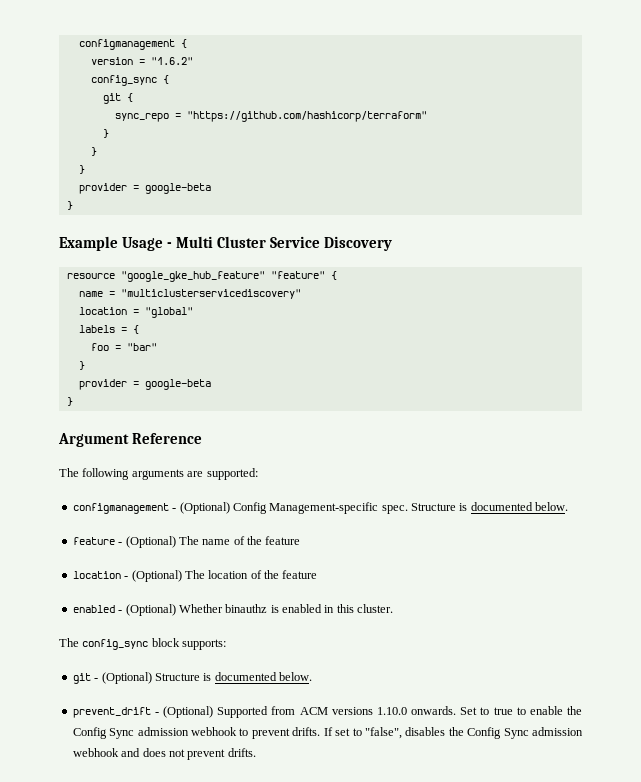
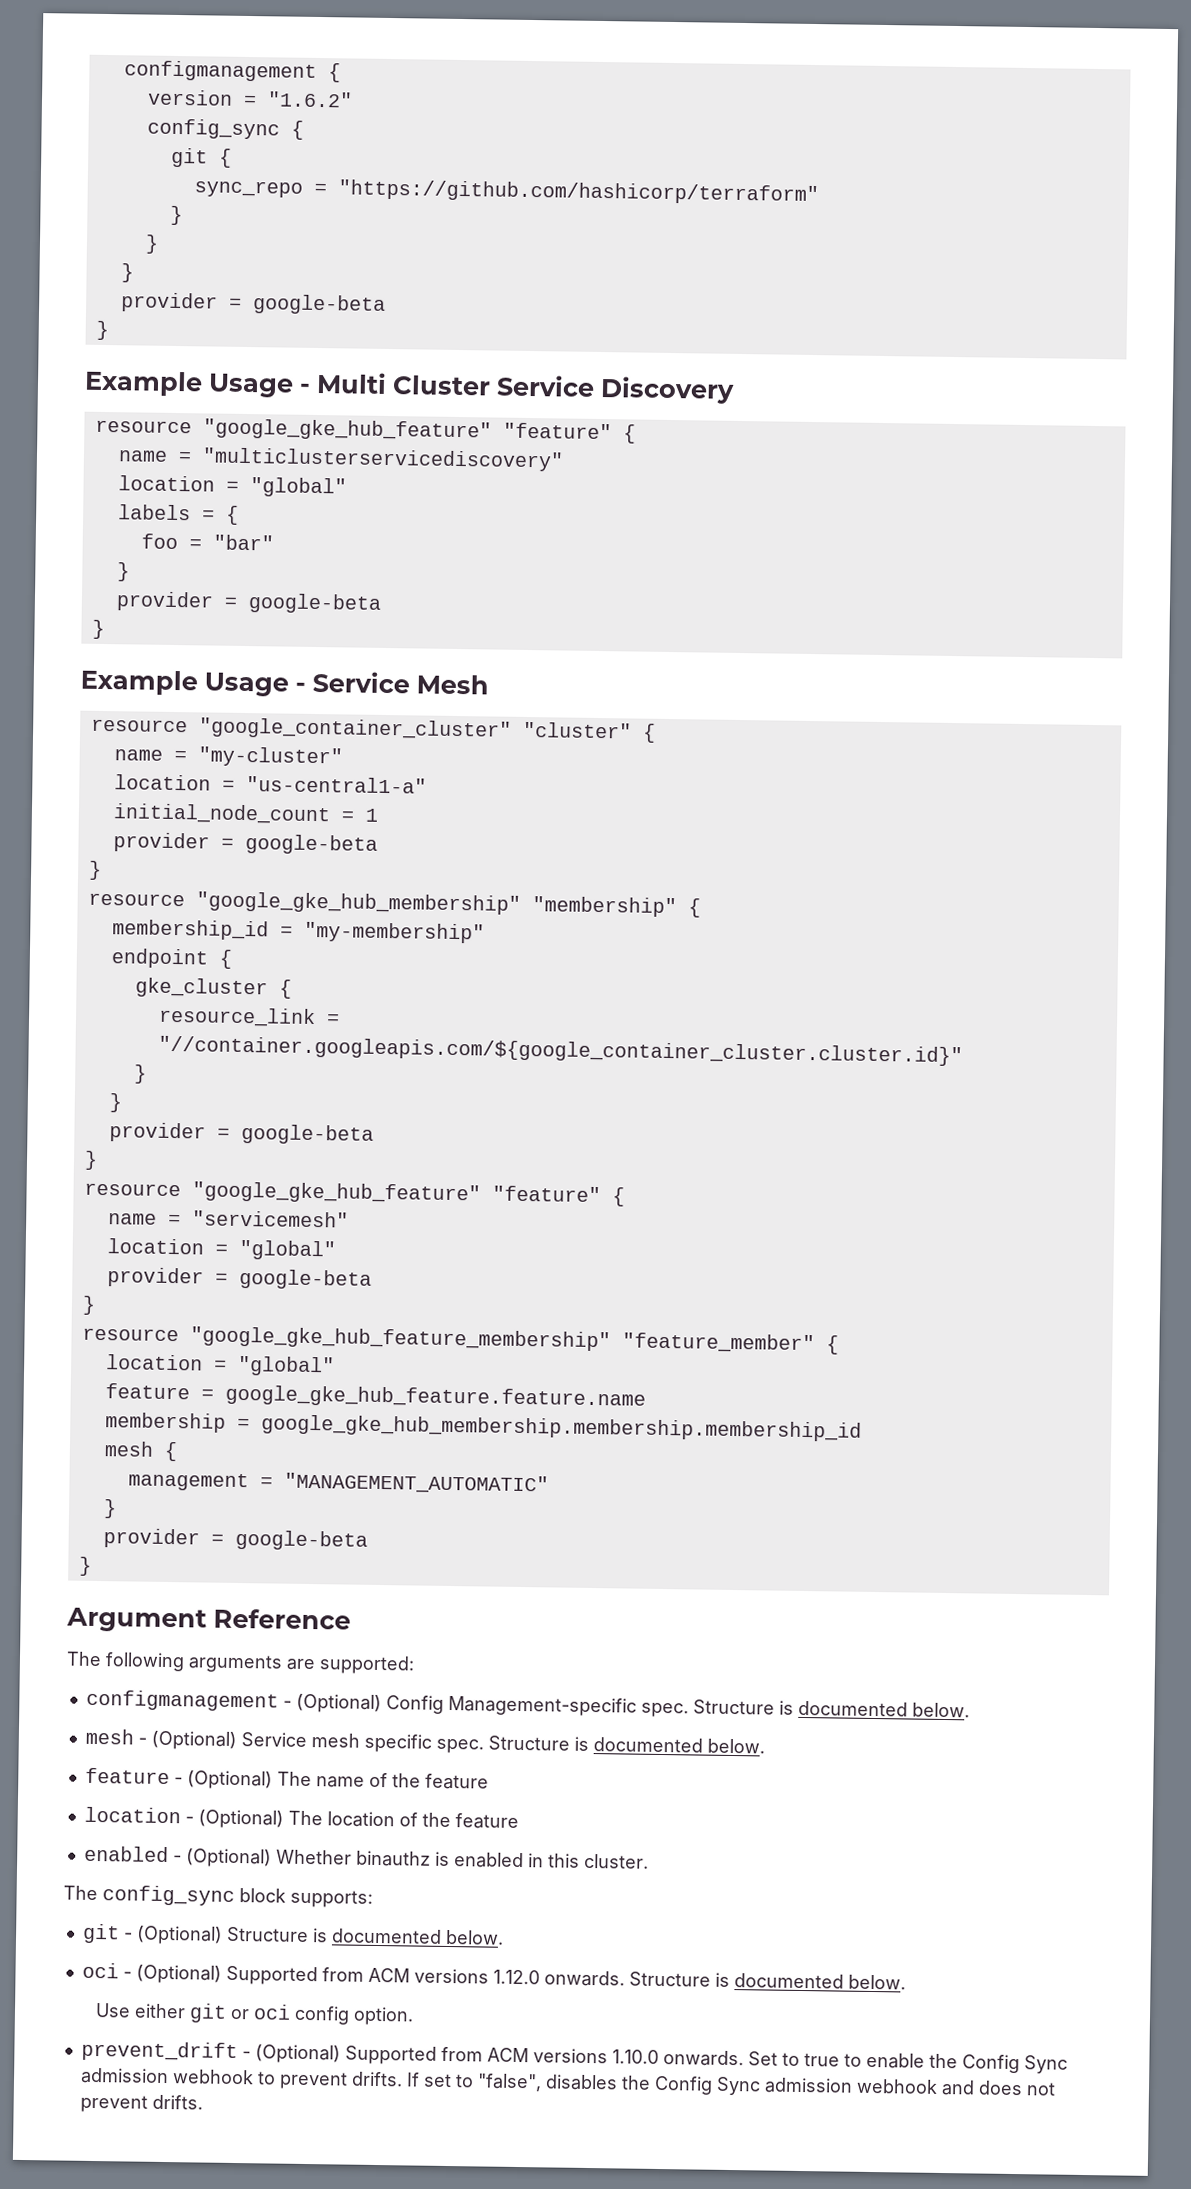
(73, 401) none -> [80,669,489,697] [90,717,656,743] [113,746,343,768] [113,774,427,794] [112,803,379,825] [112,832,378,855] [87,860,102,880] [87,891,701,918] [111,919,485,944] [110,948,233,969] [134,977,292,999] [157,1006,340,1028] [157,1035,963,1067] [133,1064,147,1084] [108,1093,122,1113] [108,1122,374,1145] [83,1150,98,1170] [83,1181,625,1207] [107,1210,349,1228] [106,1238,336,1261] [106,1267,372,1290] [81,1295,96,1315] [81,1326,839,1355] [105,1354,335,1377] [104,1383,646,1410] [104,1412,862,1442] [103,1441,178,1462] [127,1472,549,1495] [102,1499,117,1519] [102,1528,368,1551] [78,1556,92,1576] // Example Usage - Service Mesh // resource "google_container_cluster" "cluster" { // name = "my-cluster" // location = "us-central1-a" // initial_node_count = 1 // provider = google-beta // } // resource "google_gke_hub_membership" "membership" { // membership_id = "my-membership" // endpoint { // gke_cluster { // resource_link = "//container.googleapis.com/${google_container_cluster.cluster.id}" // } // } // provider = google-beta // } // resource "google_gke_hub_feature" "feature" { // name = "servicemesh" // location = "global" // provider = google-beta // } // resource "google_gke_hub_feature_membership" "feature_member" { // location = "global" // feature = google_gke_hub_feature.feature.name // membership = google_gke_hub_membership.membership.membership_id // mesh { // management = "MANAGEMENT_AUTOMATIC" // } // provider = google-beta // }
(569, 506) none -> [84,1728,765,1754] // mesh - (Optional) Service mesh specific spec. Structure is documented below.
(312, 676) none -> [81,1962,906,1990] [94,2003,414,2026] // oci - (Optional) Supported from ACM versions 1.12.0 onwards. Structure is documented below. // Use either git or oci config option.

